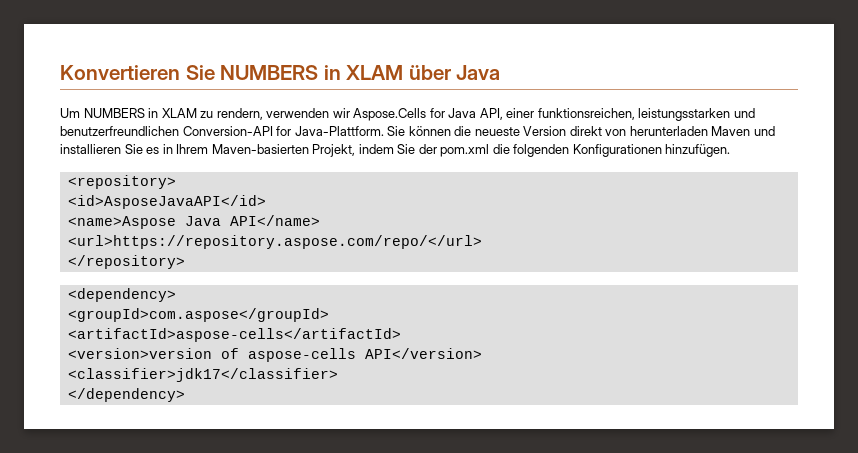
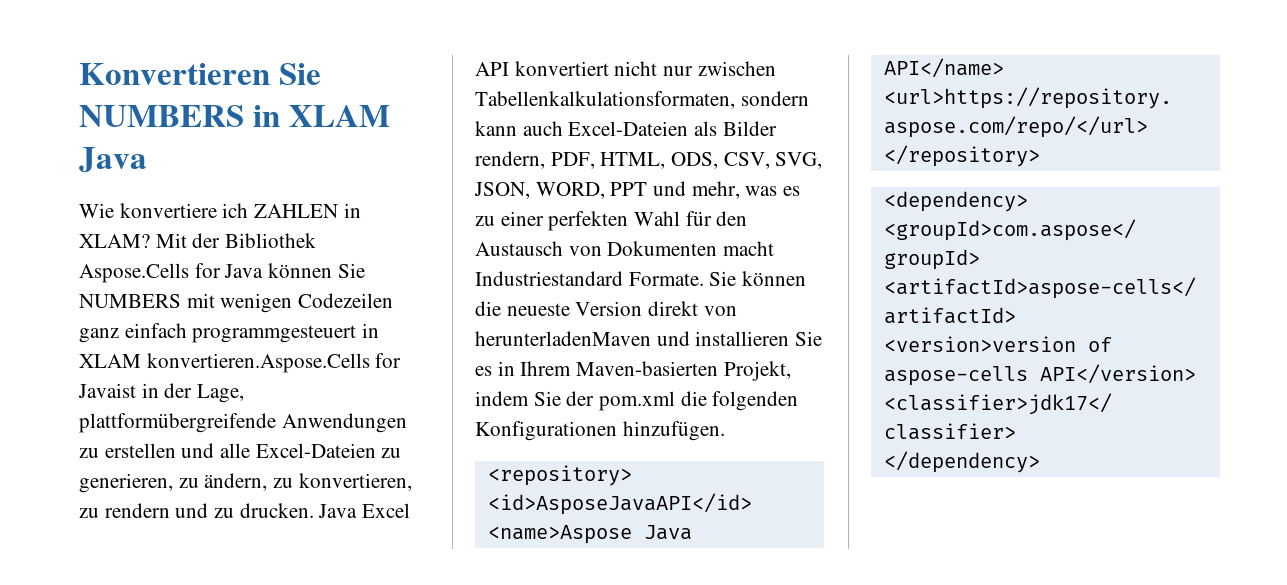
[408,65,451,80] über -> (390, 116) none
[60,108,755,121] [60,126,384,136] Um NUMBERS in XLAM zu rendern, verwenden wir Aspose.Cells for Java API, einer funktionsreichen, leistungsstarken und benutzerfreundlichen Conversion-API for Java-Plattform. -> [79,203,361,218] [79,233,317,248] [79,263,365,283] [79,293,394,313] [79,323,380,343] [79,353,402,373] [78,383,245,403] [79,413,407,433] [79,443,402,458] [79,473,412,493] [79,503,411,518] [475,61,776,76] [475,91,809,109] [475,121,777,136] [475,151,823,169] [474,181,801,199] [475,211,748,231] [475,241,775,256] [475,271,704,286] Wie konvertiere ich ZAHLEN in XLAM? Mit der Bibliothek Aspose.Cells for Java können Sie NUMBERS mit wenigen Codezeilen ganz einfach programmgesteuert in XLAM konvertieren.Aspose.Cells for Javaist in der Lage, plattformübergreifende Anwendungen zu erstellen und alle Excel-Dateien zu generieren, zu ändern, zu konvertieren, zu rendern und zu drucken. Java Excel API konvertiert nicht nur zwischen Tabellenkalkulationsformaten, sondern kann auch Excel-Dateien als Bilder rendern, PDF, HTML, ODS, CSV, SVG, JSON, WORD, PPT und mehr, was es zu einer perfekten Wahl für den Austausch von Dokumenten macht Industriestandard Formate.
[629,126,751,136] herunterladen Maven -> [475,331,651,346] herunterladenMaven

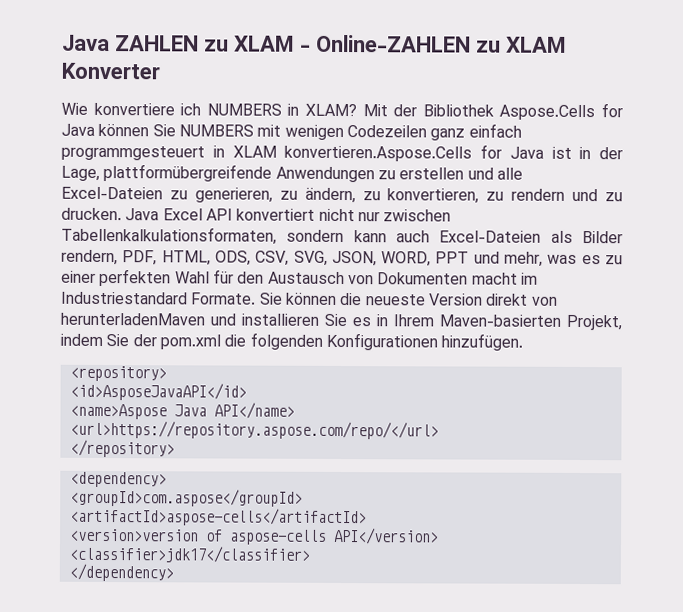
[79,63,321,85] [79,105,390,127] [79,147,147,173] Konvertieren Sie NUMBERS in XLAM Java -> [62,34,567,53] [61,62,161,80] Java ZAHLEN zu XLAM - Online-ZAHLEN zu XLAM Konverter
[254,204,339,218] ZAHLEN -> [206,103,282,116] NUMBERS
[78,383,136,398] Javaist -> [509,146,572,159] Java ist
(775, 248) none -> [520,272,538,285] im

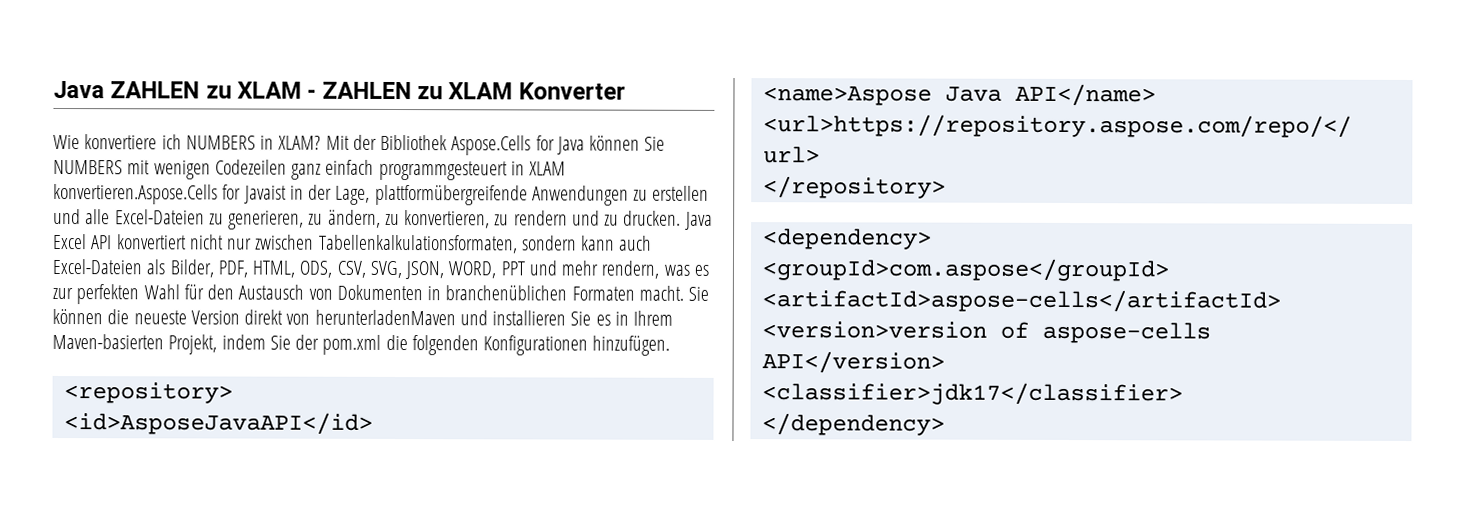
[316,34,471,53] Online-ZAHLEN -> [321,81,412,100] ZAHLEN
[509,146,572,159] Java ist -> [243,185,287,204] Javaist
[582,231,623,244] [61,249,118,266] Bilder rendern, -> [169,259,214,278] Bilder,
[504,251,623,267] [61,270,96,283] mehr, was es zu einer -> [561,260,709,279] [52,287,73,300] mehr rendern, was es zur
[471,272,538,285] [61,291,257,305] macht im Industriestandard Formate. -> [427,285,684,301] in branchenüblichen Formaten macht.

